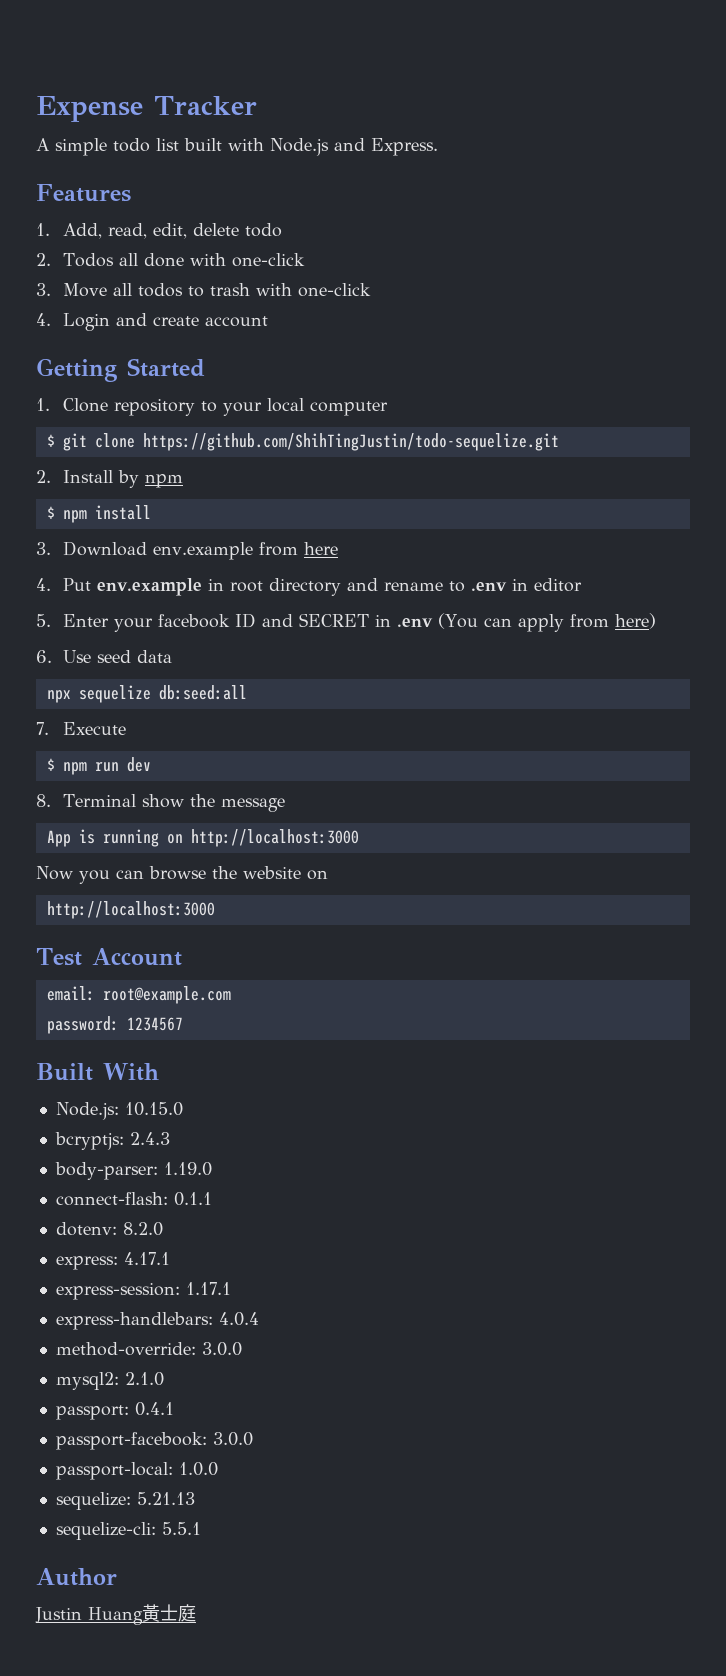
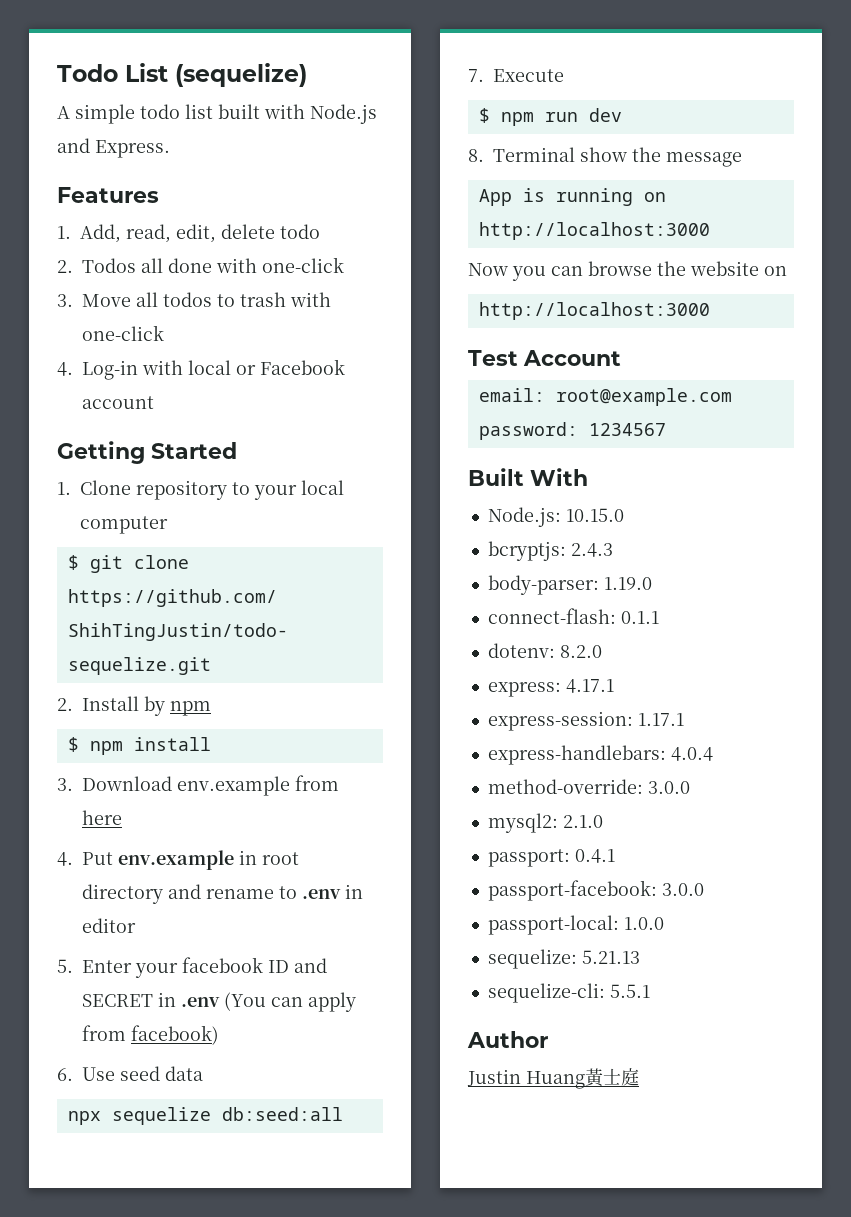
[36,96,257,122] Expense Tracker -> [57,63,307,87] Todo List (sequelize)
[63,313,200,331] Login and create -> [82,359,345,380] Log-in with local or Facebook
[615,613,657,629] here) -> [131,1025,219,1045] facebook)

